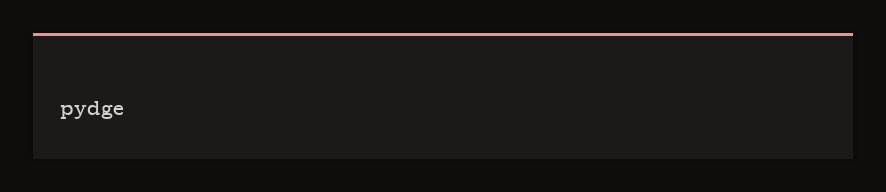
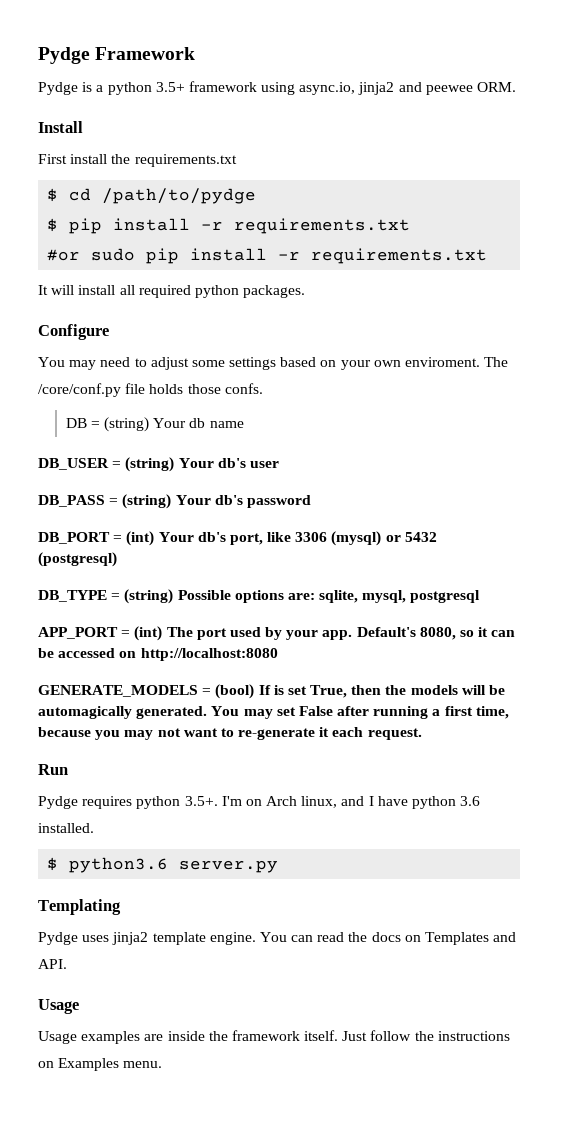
[60,101,124,119] pydge -> [38,47,196,64] [38,81,517,95] [38,121,83,133] [38,154,237,167] [47,188,257,204] [47,218,411,234] [47,248,488,264] [38,285,306,298] [38,324,109,340] [38,357,509,370] [38,383,263,397] [65,417,244,432] [38,457,279,472] [38,494,311,509] [38,531,437,546] [38,552,117,567] [38,589,481,604] [38,626,516,641] [38,648,278,661] [38,684,506,699] [38,706,509,719] [38,727,422,740] [38,764,68,775] [38,796,481,809] [38,823,94,833] [47,857,279,873] [38,899,121,915] [38,932,517,945] [38,959,67,969] [38,999,79,1014] [38,1030,510,1044] [38,1058,163,1071] Pydge Framework // Pydge is a python 3.5+ framework using async.io, jinja2 and peewee ORM. // Install // First install the requirements.txt // $ cd /path/to/pydge // $ pip install -r requirements.txt // #or sudo pip install -r requirements.txt // It will install all required python packages. // Configure // You may need to adjust some settings based on your own enviroment. The /core/conf.py file holds those confs. // DB = (string) Your db name // DB_USER = (string) Your db's user // DB_PASS = (string) Your db's password // DB_PORT = (int) Your db's port, like 3306 (mysql) or 5432 (postgresql) // DB_TYPE = (string) Possible options are: sqlite, mysql, postgresql // APP_PORT = (int) The port used by your app. Default's 8080, so it can be accessed on http://localhost:8080 // GENERATE_MODELS = (bool) If is set True, then the models will be automagically generated. You may set False after running a first time, because you may not want to re-generate it each request. // Run // Pydge requires python 3.5+. I'm on Arch linux, and I have python 3.6 installed. // $ python3.6 server.py // Templating // Pydge uses jinja2 template engine. You can read the docs on Templates and API. // Usage // Usage examples are inside the framework itself. Just follow the instructions on Examples menu.

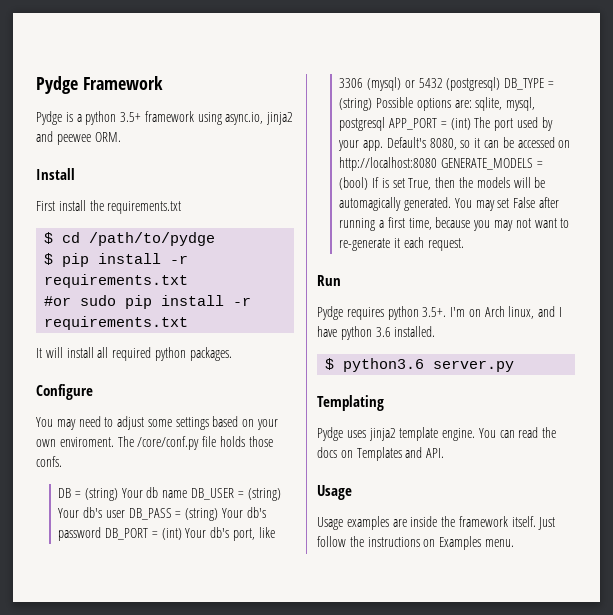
(244, 424) // -> (188, 494) none
(279, 464) // -> (125, 514) none
(311, 501) // -> (102, 534) none
(117, 559) // -> (501, 84) none
(481, 596) // -> (386, 124) none
(278, 654) // -> (438, 164) none

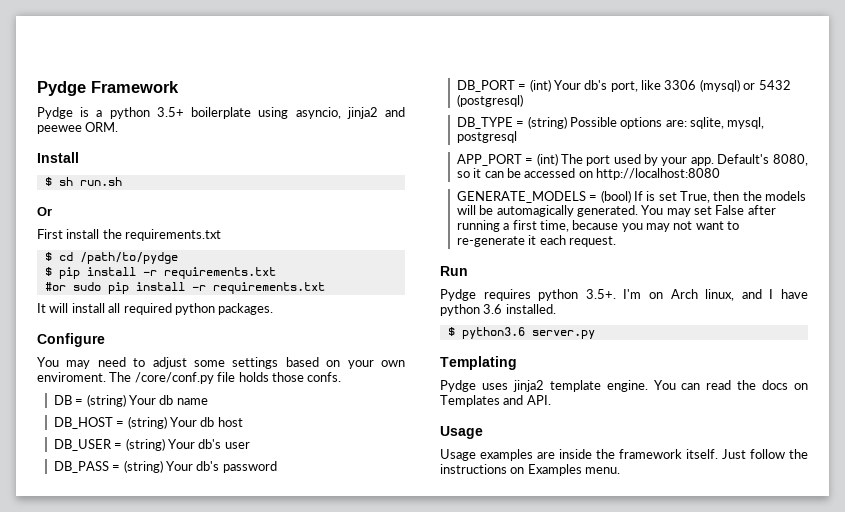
[144,111,264,125] framework using async.io, -> [191,107,341,119] boilerplate using asyncio,
(75, 174) none -> [44,177,122,186] [37,207,52,216] // $ sh run.sh // Or
(188, 494) none -> [53,416,243,429] // DB_HOST = (string) Your db host //
(125, 514) none -> (250, 445) //
(102, 534) none -> (277, 467) //
(501, 84) none -> (523, 100) //
(386, 124) none -> (517, 137) //
(438, 164) none -> (721, 174) //

